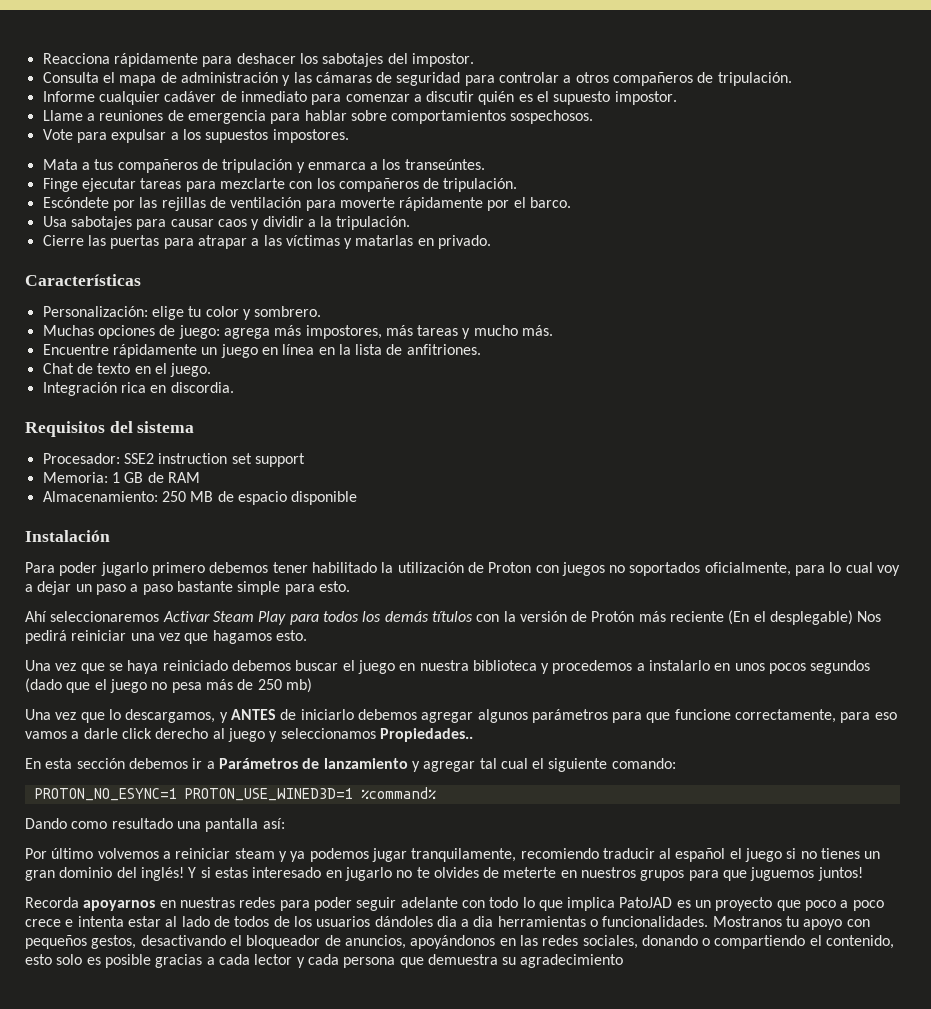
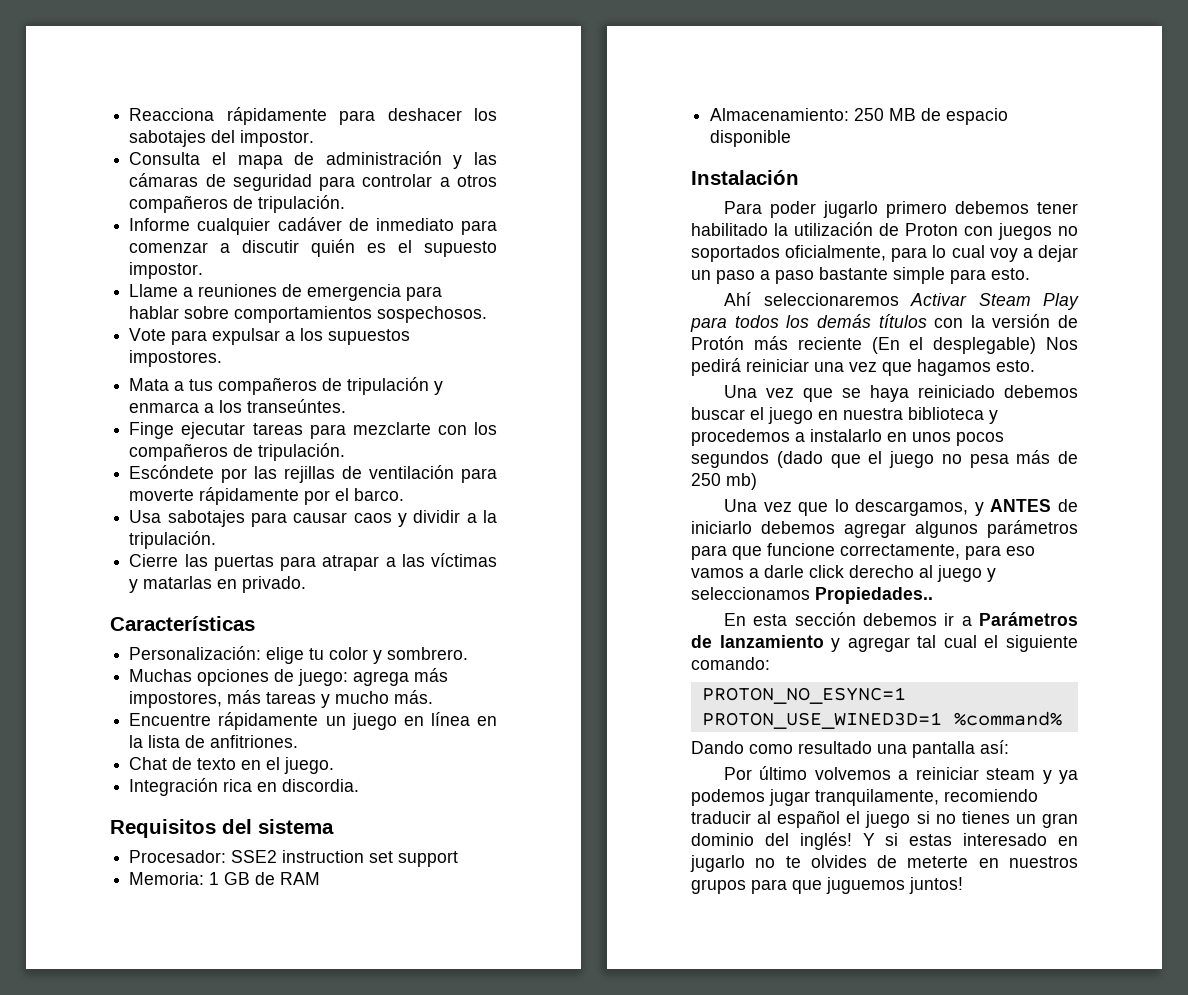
[25,897,884,911] [25,916,870,930] [25,935,895,949] [25,954,624,968] // Recorda apoyarnos en nuestras redes para poder seguir adelante con todo lo que implica PatoJAD es un proyecto que poco a poco crece e intenta estar al lado de todos de los usuarios dándoles dia a dia herramientas o funcionalidades. Mostranos tu apoyo con pequeños gestos, desactivando el bloqueador de anuncios, apoyándonos en las redes sociales, donando o compartiendo el contenido, esto solo es posible gracias a cada lector y cada persona que demuestra su agradecimiento -> (963, 885) none

